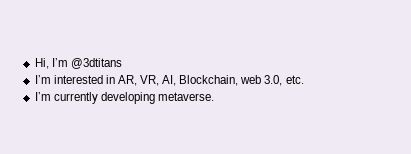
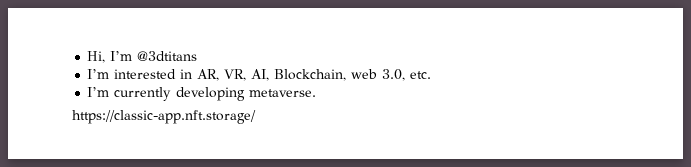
(214, 96) none -> [72,110,256,124] // https://classic-app.nft.storage/

